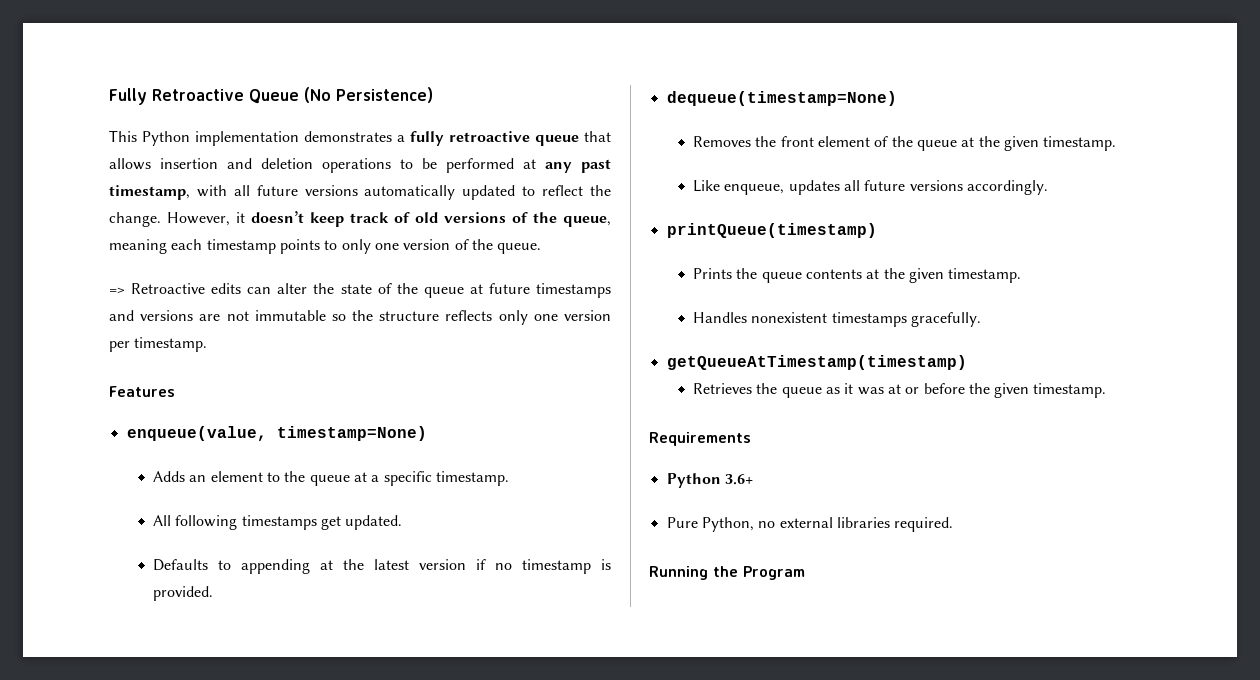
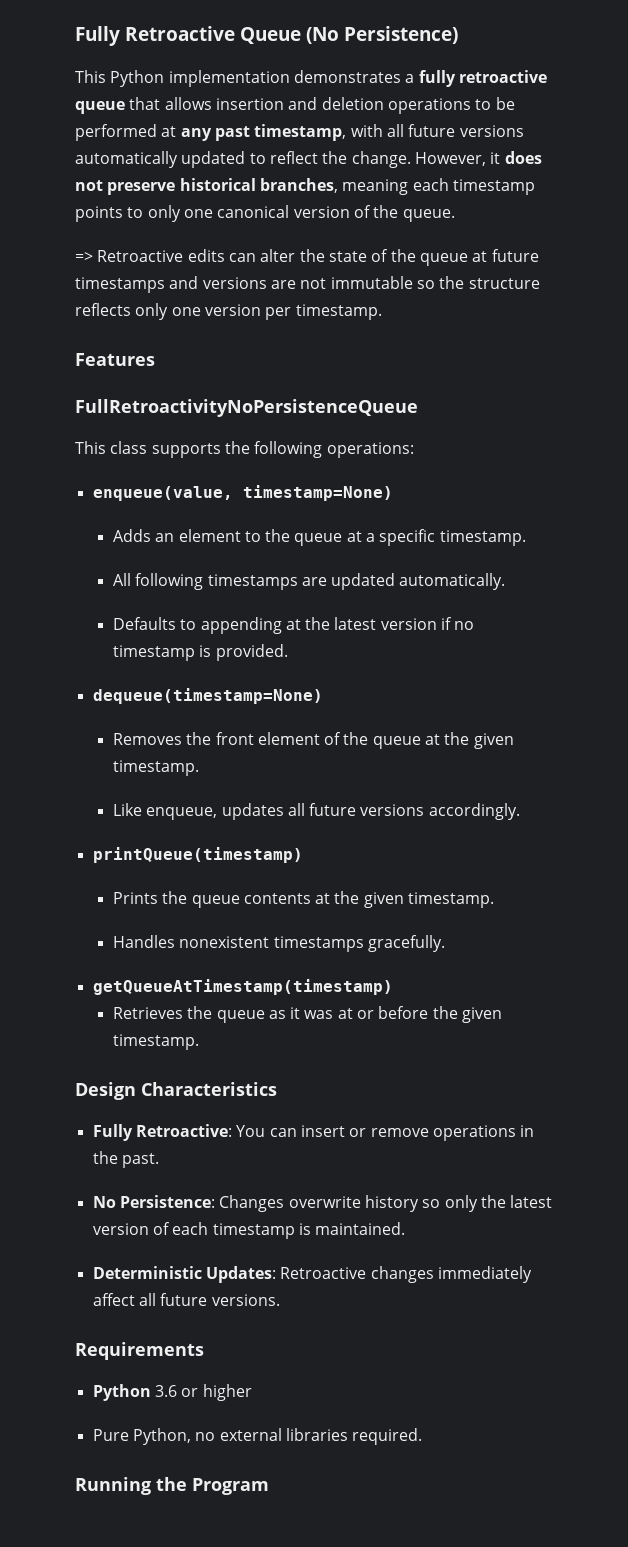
[251,211,611,227] doesn’t keep track of old versions of the queue, -> [504,151,542,164] [75,178,338,195] does not preserve historical branches,
(399, 246) none -> [217,205,290,218] canonical
(175, 391) none -> [75,399,418,417] [75,441,414,458] // FullRetroactivityNoPersistenceQueue // This class supports the following operations:
[320,515,403,530] get updated. -> [301,573,506,590] are updated automatically.
(1107, 390) none -> [75,1082,277,1100] [92,1124,535,1141] [92,1151,159,1168] [92,1195,553,1212] [92,1222,406,1239] [92,1266,532,1283] [92,1293,280,1306] // Design Characteristics // Fully Retroactive: You can insert or remove operations in the past. // No Persistence: Changes overwrite history so only the latest version of each timestamp is maintained. // Deterministic Updates: Retroactive changes immediately affect all future versions.
[724,474,753,485] 3.6+ -> [154,1384,252,1401] 3.6 or higher

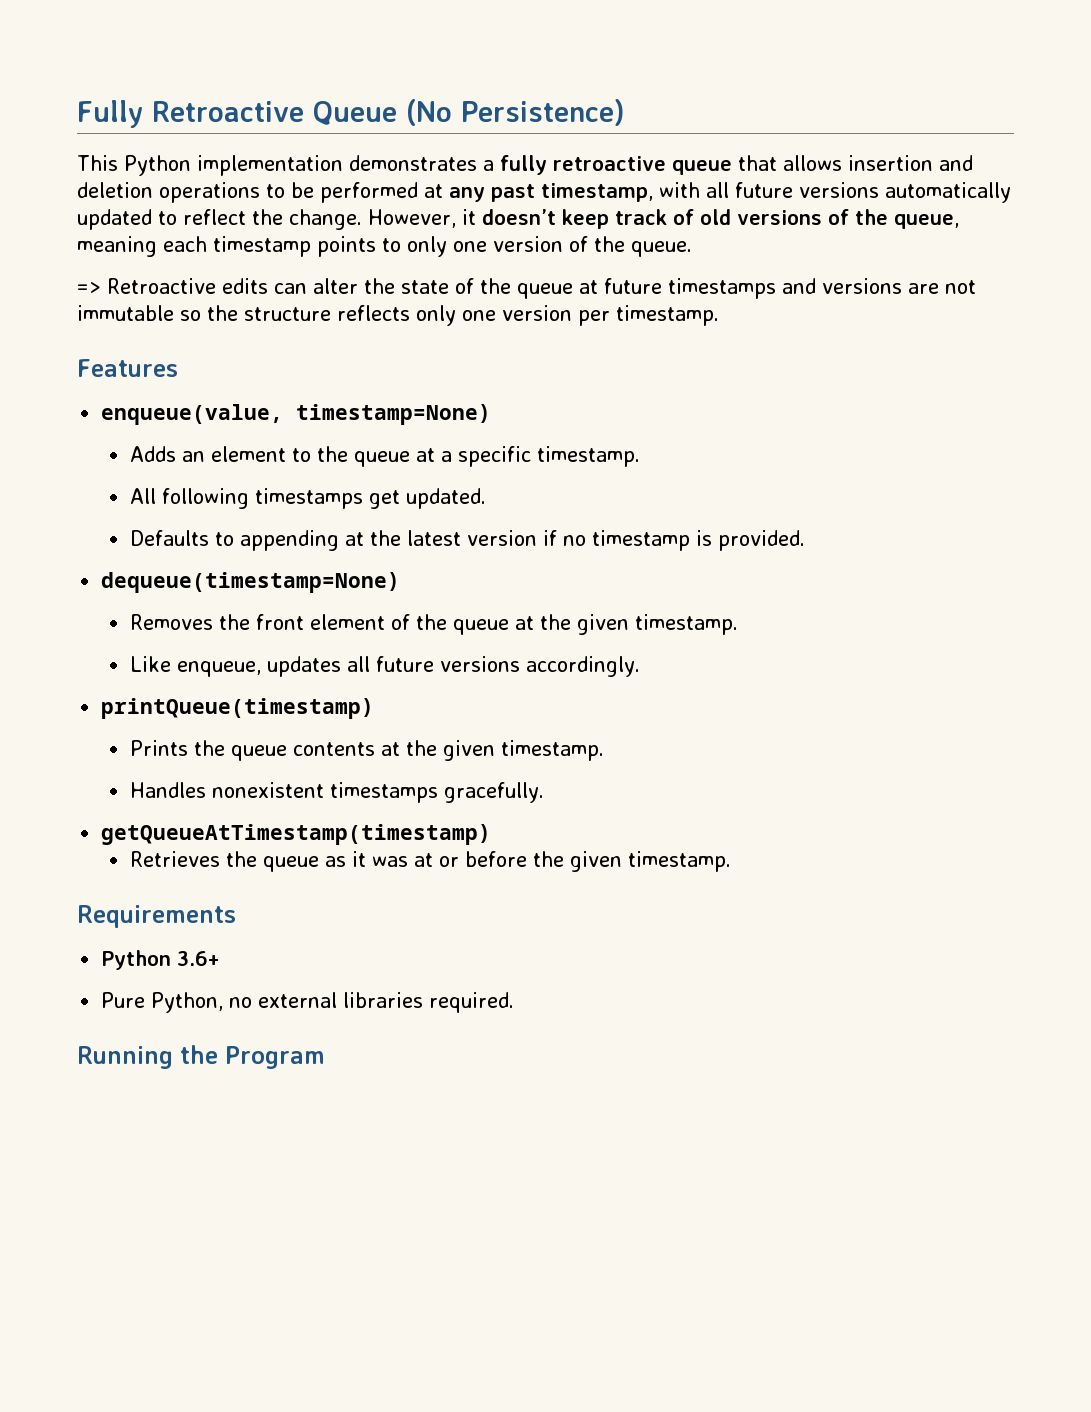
[504,151,542,164] [75,178,338,195] does not preserve historical branches, -> [482,209,959,229] doesn’t keep track of old versions of the queue,
[217,205,290,218] canonical -> (487, 246) none
[75,399,418,417] [75,441,414,458] // FullRetroactivityNoPersistenceQueue // This class supports the following operations: -> (178, 368) none
[301,573,506,590] are updated automatically. -> [368,488,486,509] get updated.
[75,1082,277,1100] [92,1124,535,1141] [92,1151,159,1168] [92,1195,553,1212] [92,1222,406,1239] [92,1266,532,1283] [92,1293,280,1306] // Design Characteristics // Fully Retroactive: You can insert or remove operations in the past. // No Persistence: Changes overwrite history so only the latest version of each timestamp is maintained. // Deterministic Updates: Retroactive changes immediately affect all future versions. -> (731, 861) none
[154,1384,252,1401] 3.6 or higher -> [177,951,220,966] 3.6+

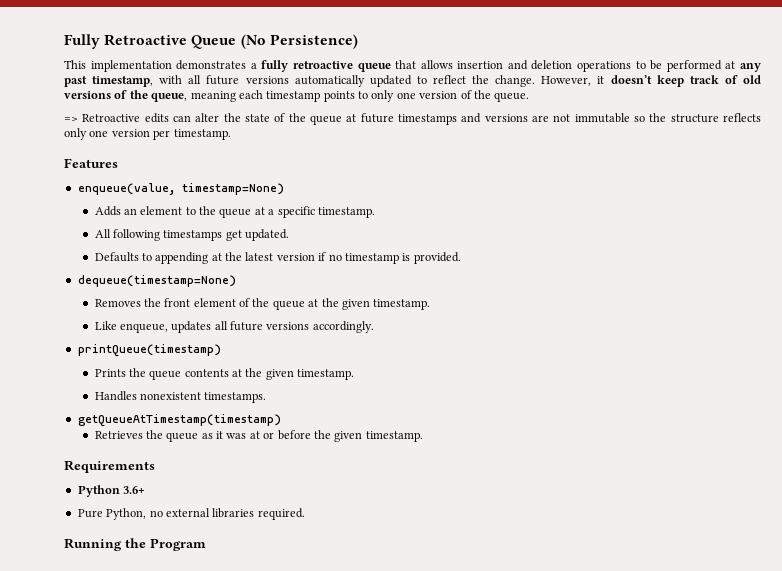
[124,155,191,176] Python -> (86, 64) none
[329,782,544,803] timestamps gracefully. -> [204,392,267,403] timestamps.

